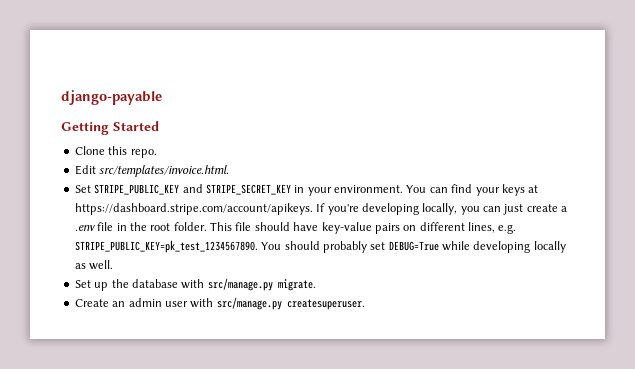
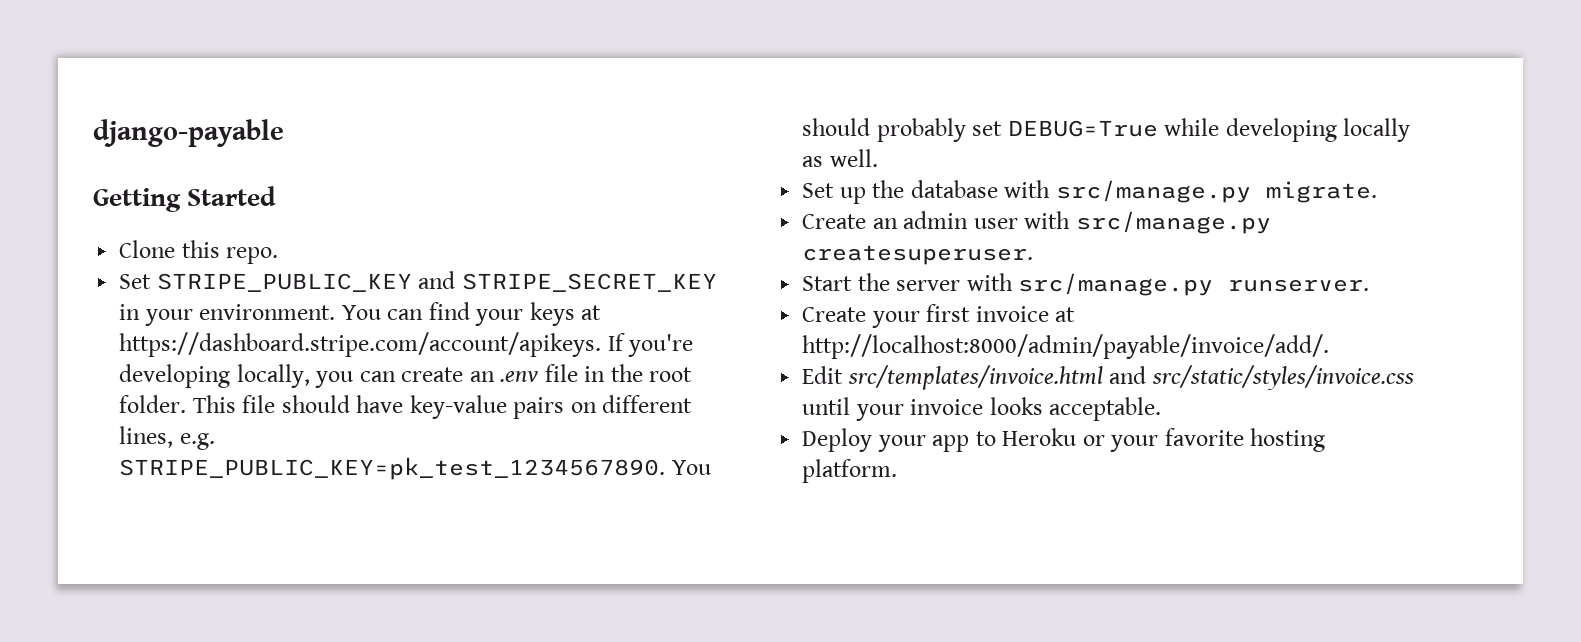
[74,165,230,177] // Edit src/templates/invoice.html. -> (279, 255) none
[503,204,568,215] just create a -> [401,367,495,382] create an
(365, 304) none -> [802,273,1370,296] [802,304,1076,328] [802,334,1330,359] [802,365,1414,390] [802,397,1162,421] [802,428,1326,452] [802,459,898,483] // Start the server with src/manage.py runserver. // Create your first invoice at http://localhost:8000/admin/payable/invoice/add/. // Edit src/templates/invoice.html and src/static/styles/invoice.css until your invoice looks acceptable. // Deploy your app to Heroku or your favorite hosting platform.

